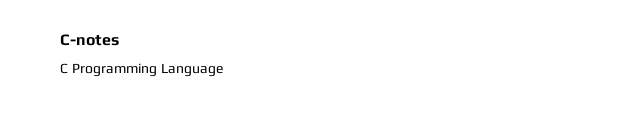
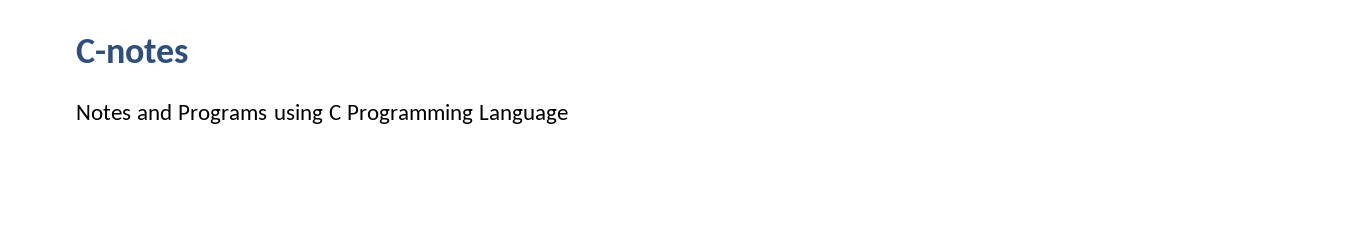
(119, 40) none -> [76,104,323,124] Notes and Programs using

